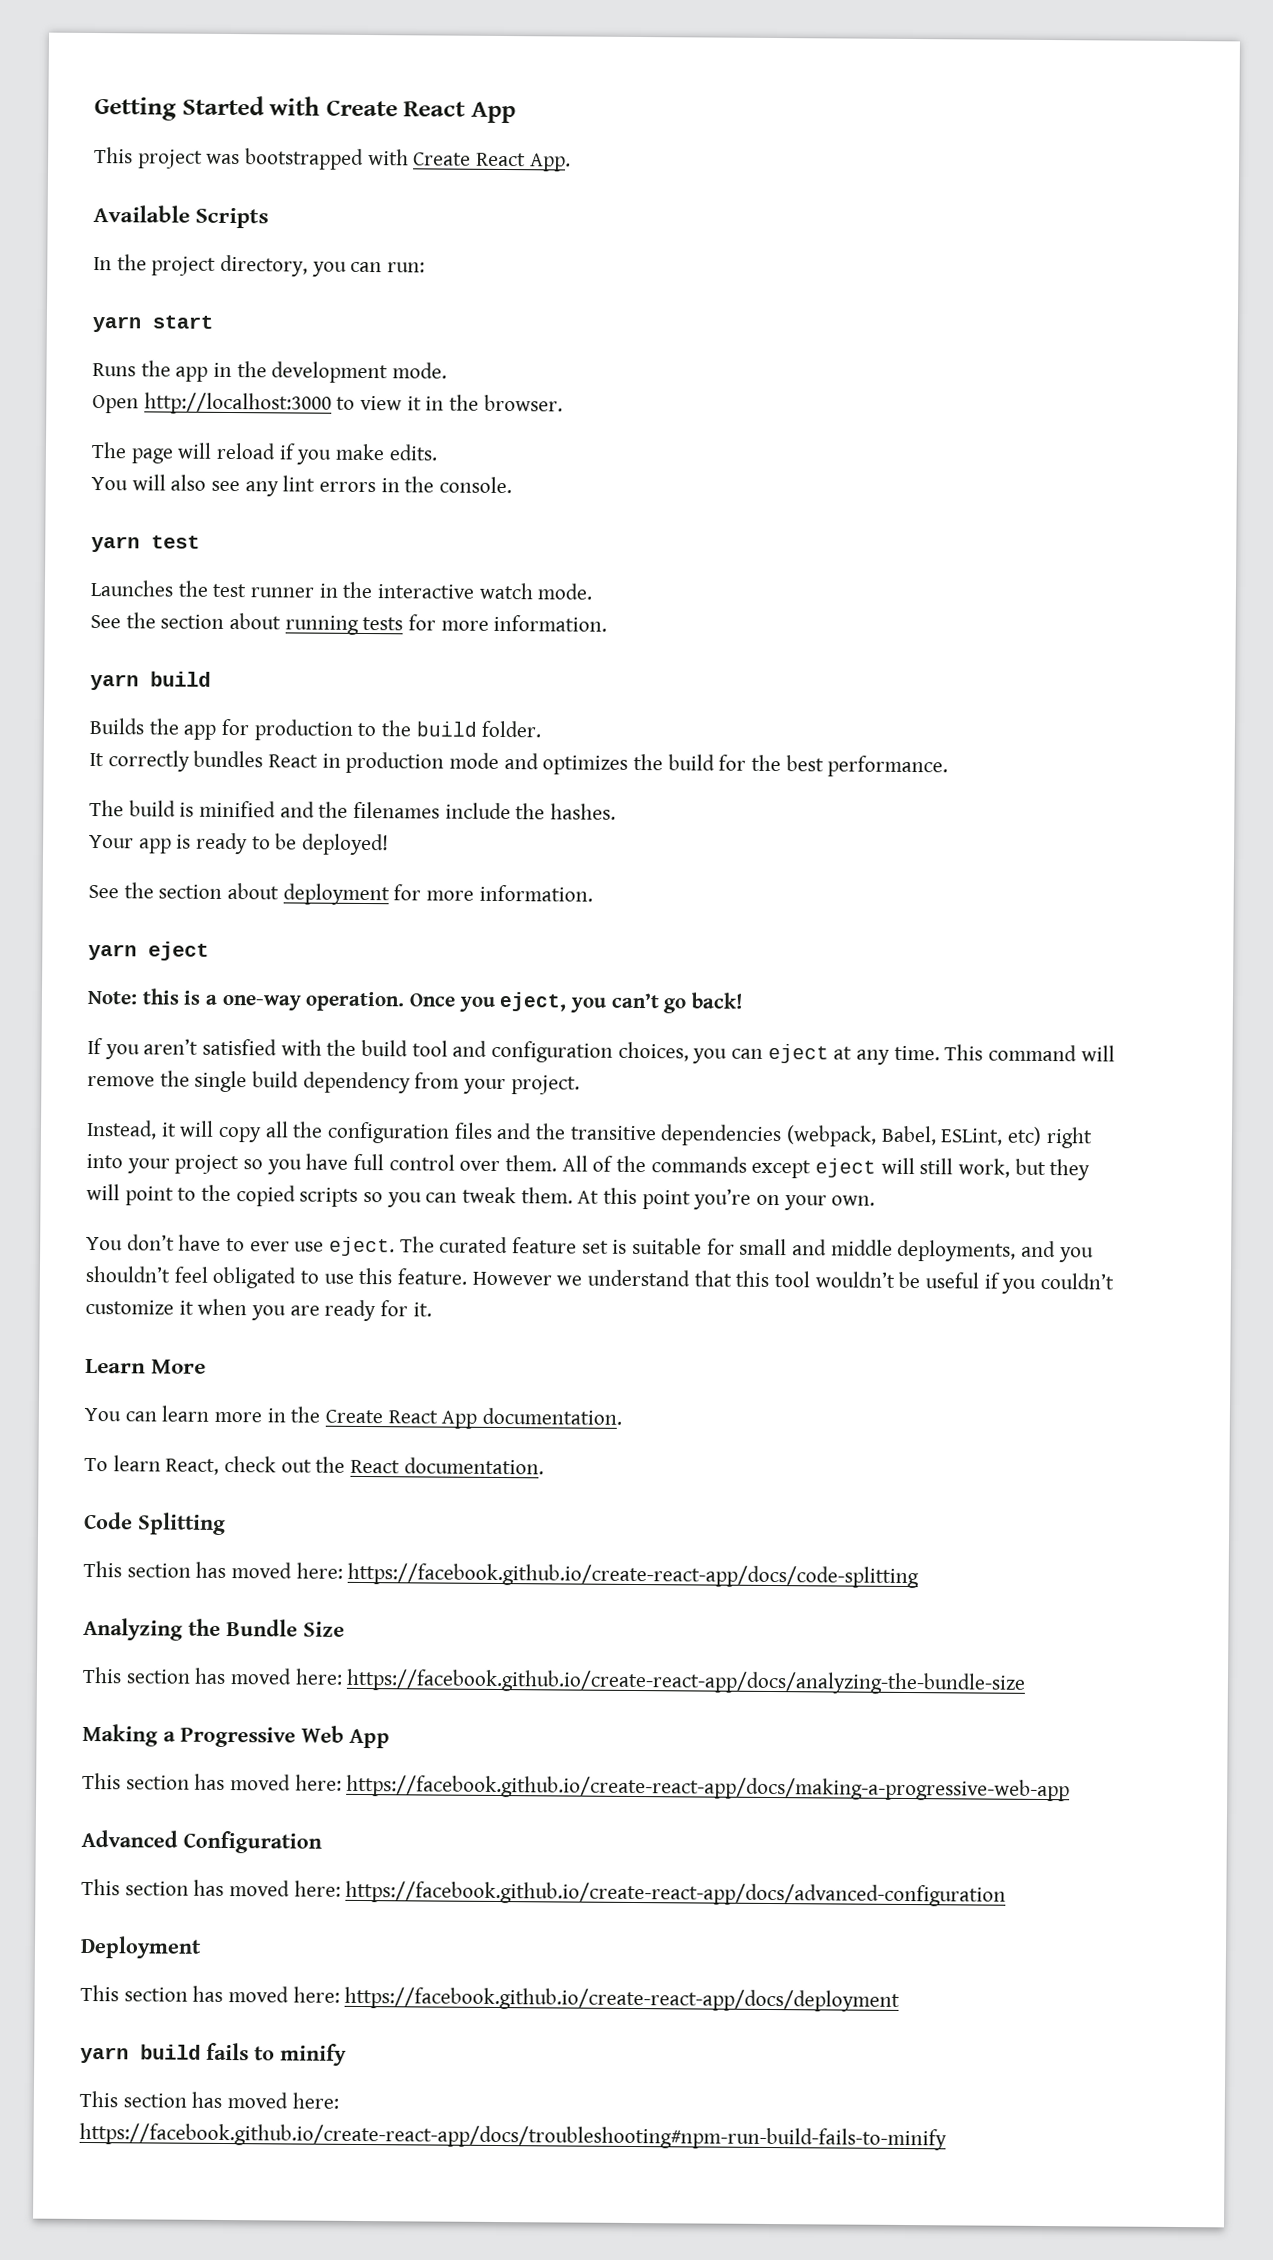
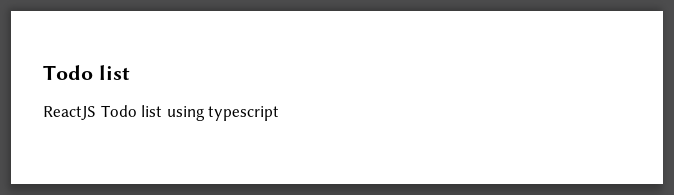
[94,95,517,124] [94,146,571,172] [93,204,270,229] [93,254,426,277] [92,315,213,333] [92,360,448,384] [92,392,563,415] [91,441,438,465] [91,474,513,497] [91,535,200,553] [90,579,594,600] [90,612,608,635] [90,671,211,691] [89,717,542,741] [89,750,949,778] [89,799,617,820] [89,832,390,856] [88,882,593,906] [88,941,209,961] [87,988,745,1014] [87,1037,1115,1065] [87,1070,580,1095] [86,1119,1093,1149] [86,1153,1091,1181] [86,1183,876,1211] [86,1234,1094,1263] [85,1265,1115,1294] [85,1298,432,1322] [85,1358,207,1374] [84,1405,623,1429] [84,1455,544,1475] [84,1511,226,1535] [83,1560,920,1589] [83,1617,345,1641] [82,1666,1027,1695] [82,1723,390,1749] [82,1772,1071,1802] [81,1829,322,1854] [81,1878,1007,1907] [80,1935,202,1959] [80,1984,901,2012] [80,2042,347,2066] [79,2090,339,2109] [79,2122,947,2151] Getting Started with Create React App // This project was bootstrapped with Create React App. // Available Scripts // In the project directory, you can run: // yarn start // Runs the app in the development mode. // Open http://localhost:3000 to view it in the browser. // The page will reload if you make edits. // You will also see any lint errors in the console. // yarn test // Launches the test runner in the interactive watch mode. // See the section about running tests for more information. // yarn build // Builds the app for production to the build folder. // It correctly bundles React in production mode and optimizes the build for the best performance. // The build is minified and the filenames include the hashes. // Your app is ready to be deployed! // See the section about deployment for more information. // yarn eject // Note: this is a one-way operation. Once you eject, you can’t go back! // If you aren’t satisfied with the build tool and configuration choices, you can eject at any time. This command will remove the single build dependency from your project. // Instead, it will copy all the configuration files and the transitive dependencies (webpack, Babel, ESLint, etc) right into your project so you have full control over them. All of the commands except eject will still work, but they will point to the copied scripts so you can tweak them. At this point you’re on your own. // You don’t have to ever use eject. The curated feature set is suitable for small and middle deployments, and you shouldn’t feel obligated to use this feature. However we understand that this tool wouldn’t be useful if you couldn’t customize it when you are ready for it. // Learn More // You can learn more in the Create React App documentation. // To learn React, check out the React documentation. // Code Splitting // This section has moved here: https://facebook.github.io/create-react-app/docs/code-splitting // Analyzing the Bundle Size // This section has moved here: https://facebook.github.io/create-react-app/docs/analyzing-the-bundle-size // Making a Progressive Web App // This section has moved here: https://facebook.github.io/create-react-app/docs/making-a-progressive-web-app // Advanced Configuration // This section has moved here: https://facebook.github.io/create-react-app/docs/advanced-configuration // Deployment // This section has moved here: https://facebook.github.io/create-react-app/docs/deployment // yarn build fails to minify // This section has moved here: https://facebook.github.io/create-react-app/docs/troubleshooting#npm-run-build-fails-to-minify -> [43,65,130,80] [43,105,280,121] Todo list // ReactJS Todo list using typescript

